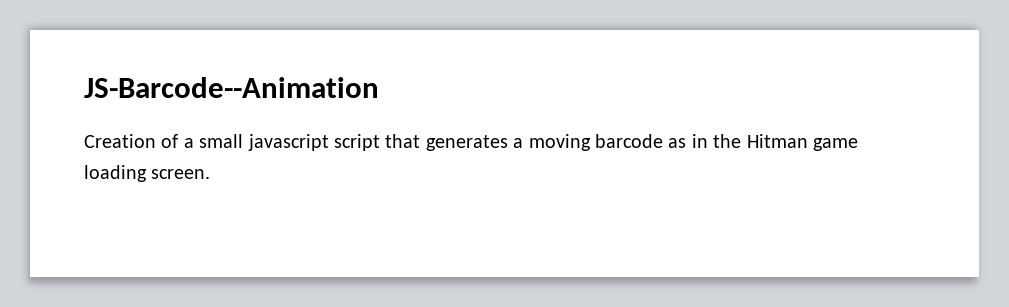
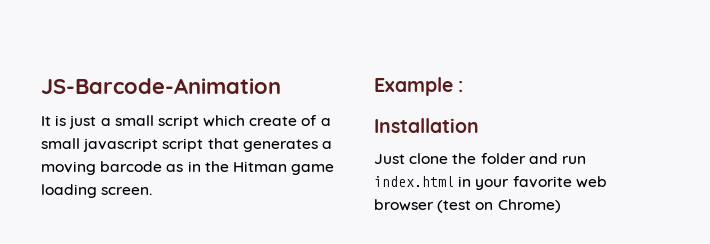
[84,77,379,98] [84,134,156,148] JS-Barcode--Animation // Creation -> [41,78,281,94] [41,115,298,129] JS-Barcode-Animation // It is just a small script which create
(211, 174) none -> [374,77,464,96] [374,118,479,133] [374,153,586,164] [374,176,607,190] [374,199,561,213] // Example : // Installation // Just clone the folder and run index.html in your favorite web browser (test on Chrome)

